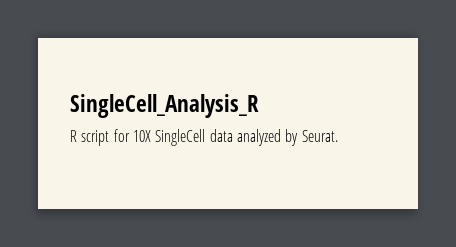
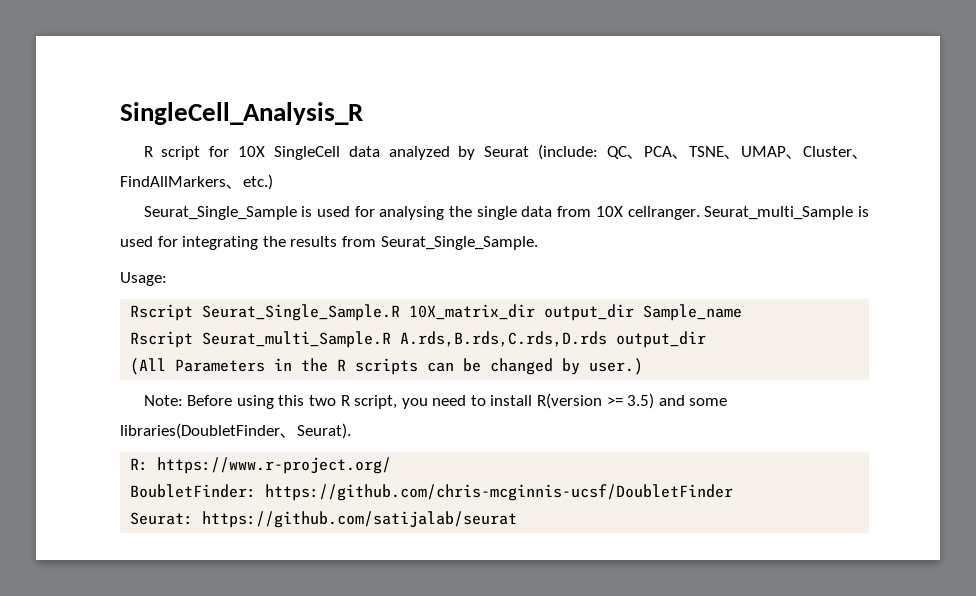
[301,130,338,142] Seurat. -> [484,144,869,160] [120,174,273,190] [143,206,869,220] [120,236,538,250] [120,272,167,286] [130,304,743,321] [130,331,707,348] [130,358,644,375] [143,393,728,409] [120,423,351,439] [130,457,392,474] [130,484,734,501] [130,511,518,528] Seurat (include: QC、PCA、TSNE、UMAP、Cluster、FindAllMarkers、etc.) // Seurat_Single_Sample is used for analysing the single data from 10X cellranger. Seurat_multi_Sample is used for integrating the results from Seurat_Single_Sample. // Usage: // Rscript Seurat_Single_Sample.R 10X_matrix_dir output_dir Sample_name // Rscript Seurat_multi_Sample.R A.rds,B.rds,C.rds,D.rds output_dir // (All Parameters in the R scripts can be changed by user.) // Note: Before using this two R script, you need to install R(version >= 3.5) and some libraries(DoubletFinder、Seurat). // R: https://www.r-project.org/ // BoubletFinder: https://github.com/chris-mcginnis-ucsf/DoubletFinder // Seurat: https://github.com/satijalab/seurat

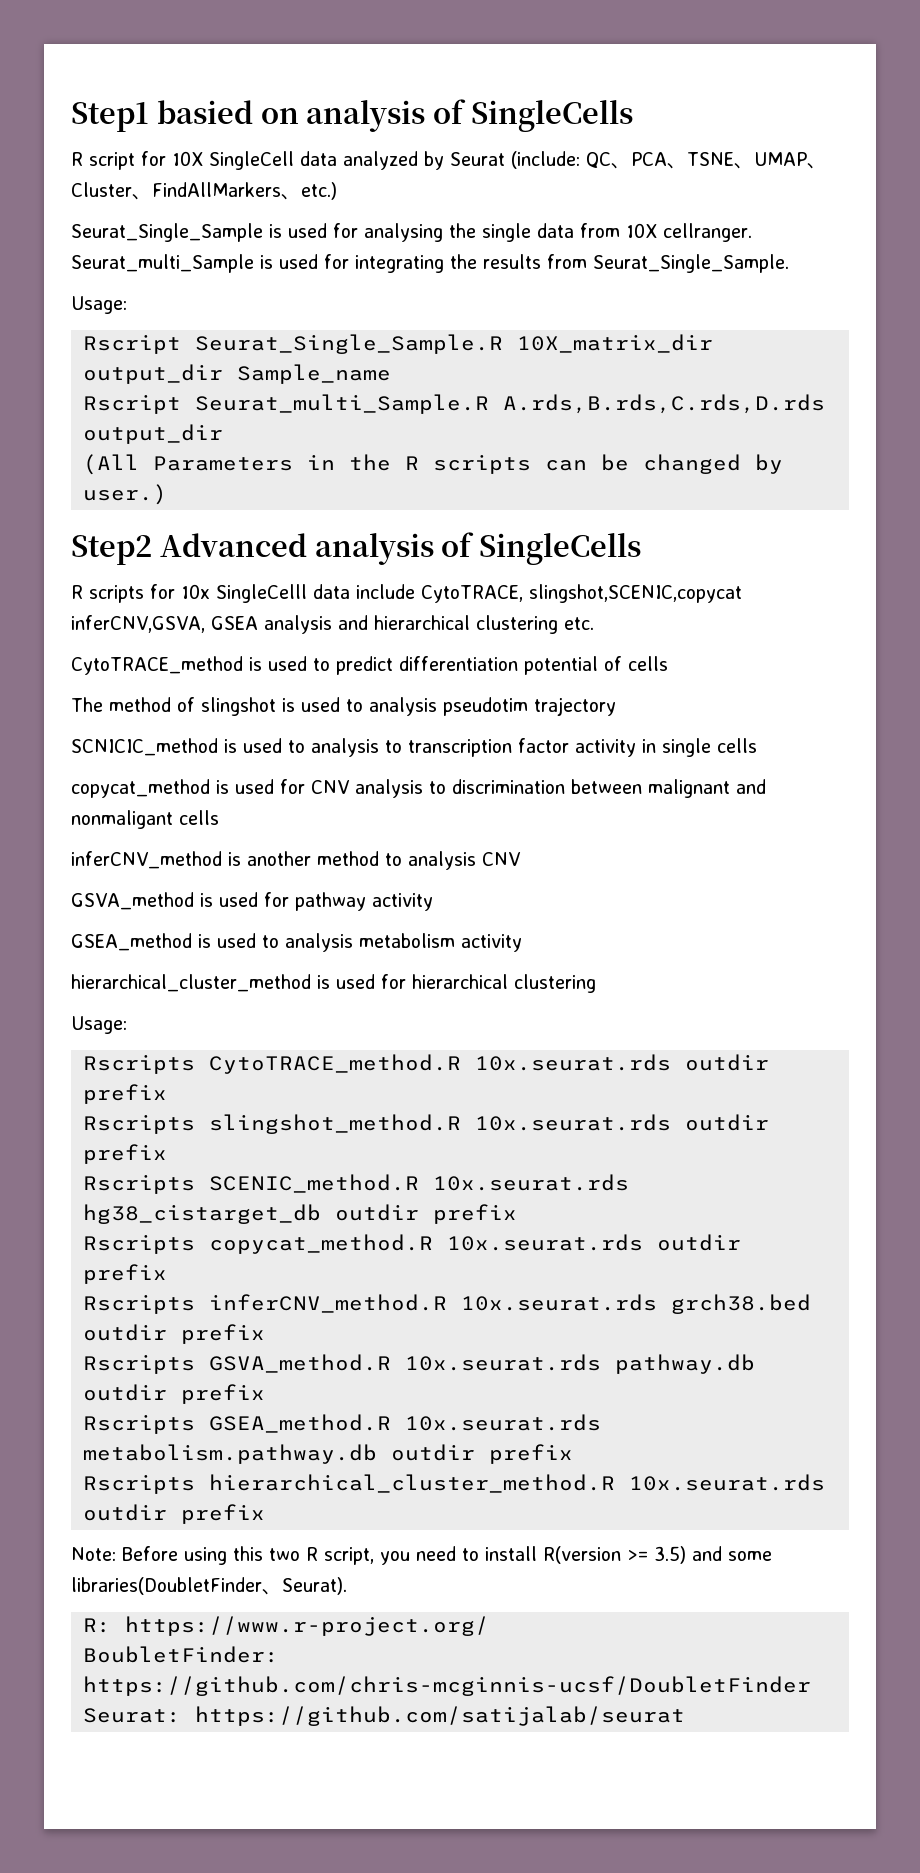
[120,102,363,125] SingleCell_Analysis_R -> [71,99,634,132] Step1 basied on analysis of SingleCells
(644, 366) none -> [71,532,642,565] [71,584,742,603] [71,615,594,634] [71,656,668,675] [71,697,616,716] [71,738,757,757] [71,779,766,798] [71,810,219,829] [71,851,521,870] [71,892,433,911] [71,933,522,952] [71,974,596,993] [71,1016,127,1034] [83,1054,769,1074] [83,1084,167,1104] [83,1114,769,1134] [83,1144,167,1164] [83,1174,629,1194] [83,1204,517,1224] [83,1234,741,1254] [83,1264,167,1284] [83,1294,811,1314] [83,1324,265,1344] [83,1354,755,1374] [83,1384,265,1404] [83,1414,601,1434] [83,1444,573,1464] [83,1474,825,1494] [83,1504,265,1524] // Step2 Advanced analysis of SingleCells // R scripts for 10x SingleCelll data include CytoTRACE, slingshot,SCENIC,copycat inferCNV,GSVA, GSEA analysis and hierarchical clustering etc. // CytoTRACE_method is used to predict differentiation potential of cells // The method of slingshot is used to analysis pseudotim trajectory // SCNICIC_method is used to analysis to transcription factor activity in single cells // copycat_method is used for CNV analysis to discrimination between malignant and nonmaligant cells // inferCNV_method is another method to analysis CNV // GSVA_method is used for pathway activity // GSEA_method is used to analysis metabolism activity // hierarchical_cluster_method is used for hierarchical clustering // Usage: // Rscripts CytoTRACE_method.R 10x.seurat.rds outdir prefix // Rscripts slingshot_method.R 10x.seurat.rds outdir prefix // Rscripts SCENIC_method.R 10x.seurat.rds hg38_cistarget_db outdir prefix // Rscripts copycat_method.R 10x.seurat.rds outdir prefix // Rscripts inferCNV_method.R 10x.seurat.rds grch38.bed outdir prefix // Rscripts GSVA_method.R 10x.seurat.rds pathway.db outdir prefix // Rscripts GSEA_method.R 10x.seurat.rds metabolism.pathway.db outdir prefix // Rscripts hierarchical_cluster_method.R 10x.seurat.rds outdir prefix

